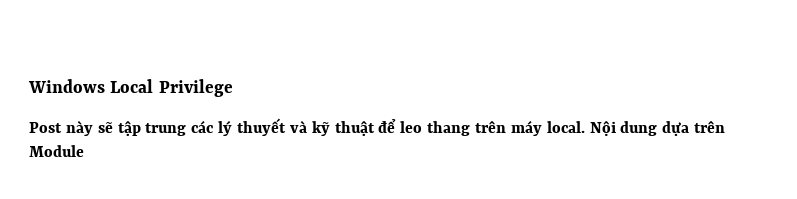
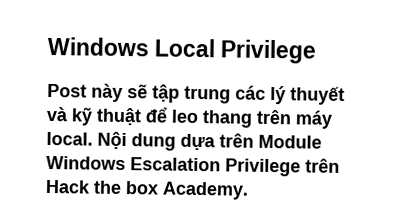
(84, 151) none -> [46,155,340,177] [45,179,249,200] Windows Escalation Privilege trên Hack the box Academy.

